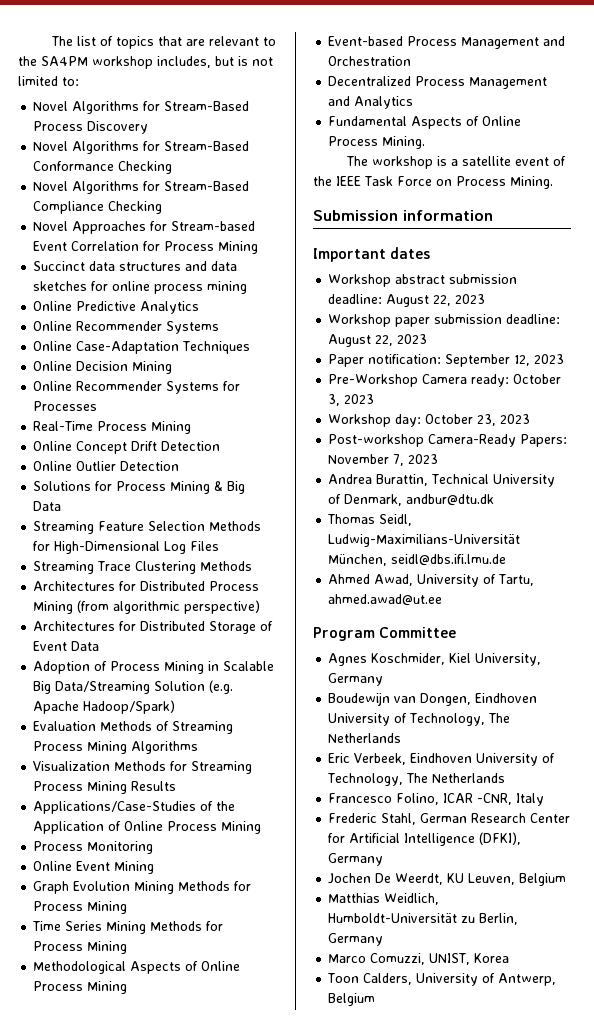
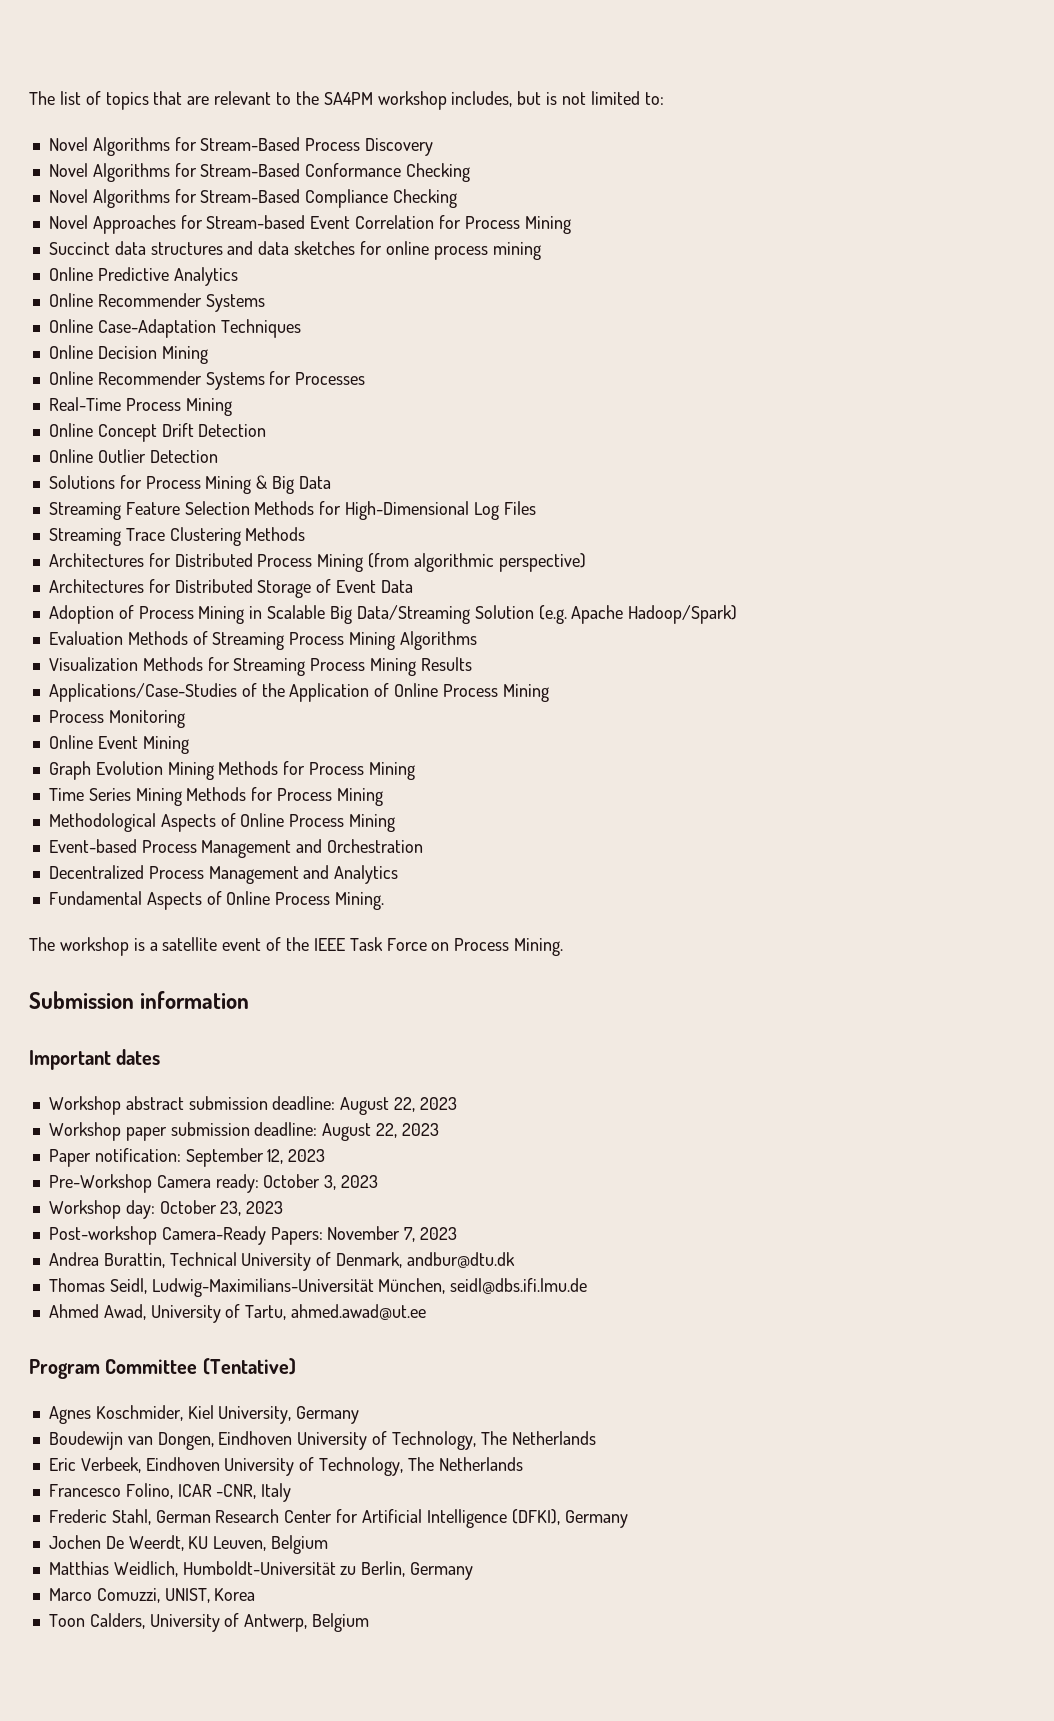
(457, 632) none -> [202,1358,296,1375] (Tentative)

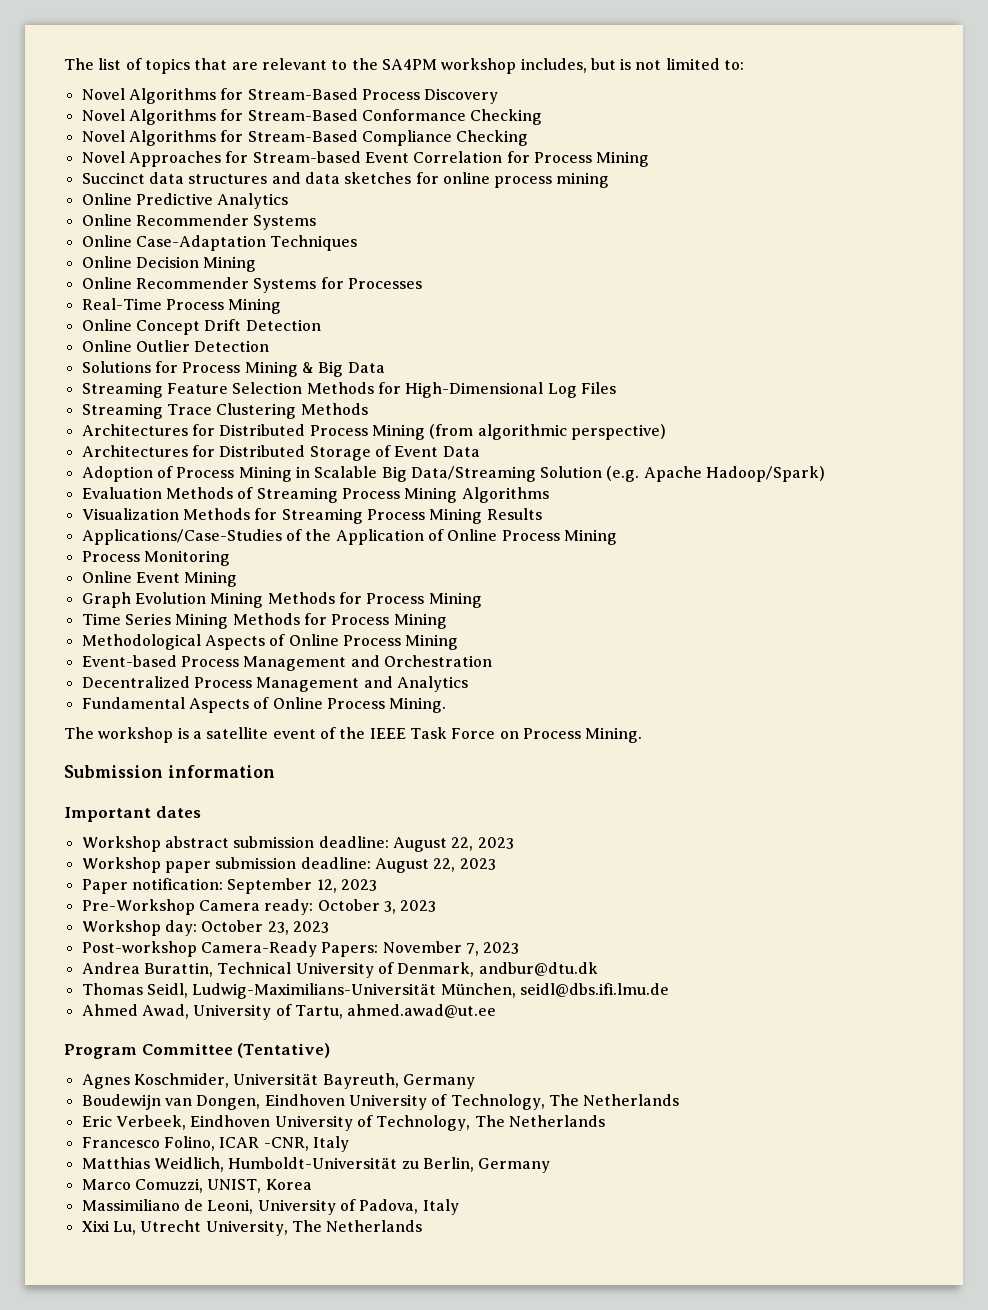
[187,1405,292,1424] Kiel University, -> [233,1073,399,1089] Universität Bayreuth,
[48,1509,628,1528] [48,1535,329,1554] // Frederic Stahl, German Research Center for Artificial Intelligence (DFKI), Germany // Jochen De Weerdt, KU Leuven, Belgium -> (349, 1144) none
[48,1613,370,1632] Toon Calders, University of Antwerp, Belgium -> [81,1199,459,1215] [81,1220,423,1236] Massimiliano de Leoni, University of Padova, Italy // Xixi Lu, Utrecht University, The Netherlands

